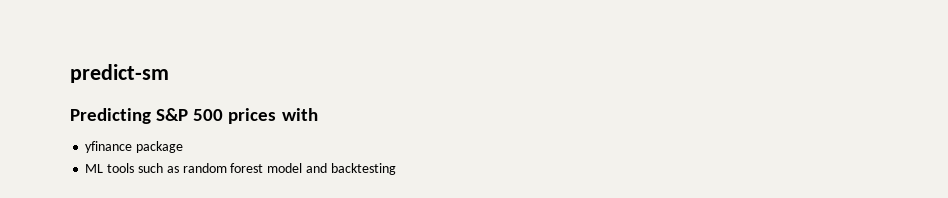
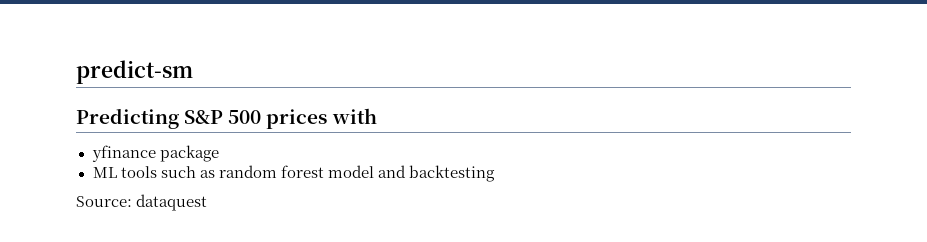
(396, 169) none -> [76,194,208,211] // Source: dataquest

